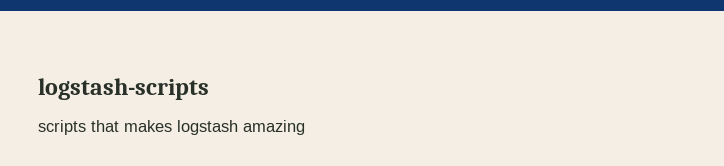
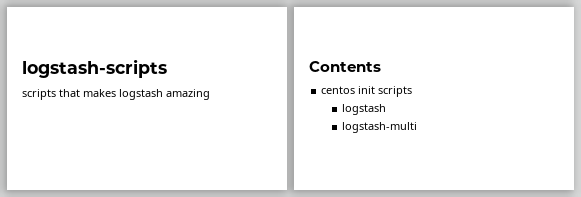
(305, 127) none -> [309,61,381,72] [321,86,413,97] [341,104,386,115] [341,122,417,133] // Contents // centos init scripts // logstash // logstash-multi

